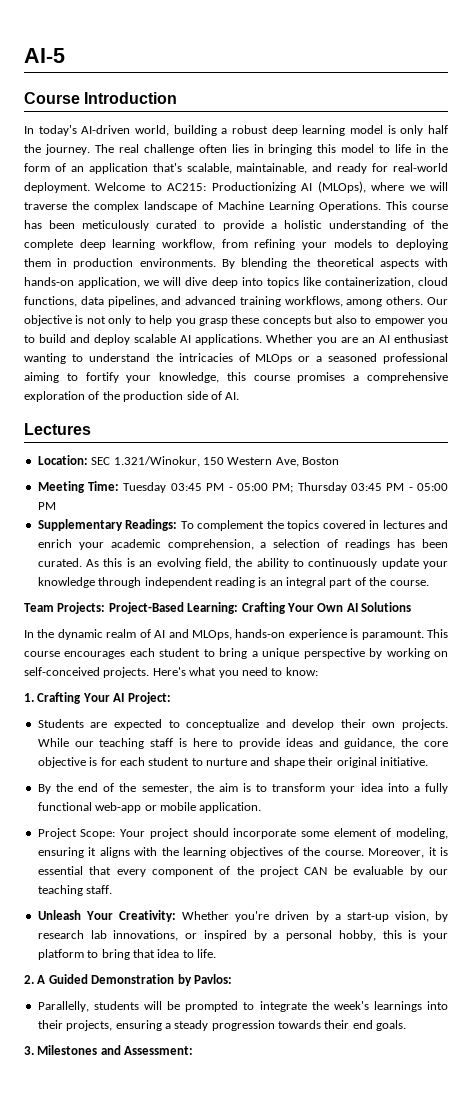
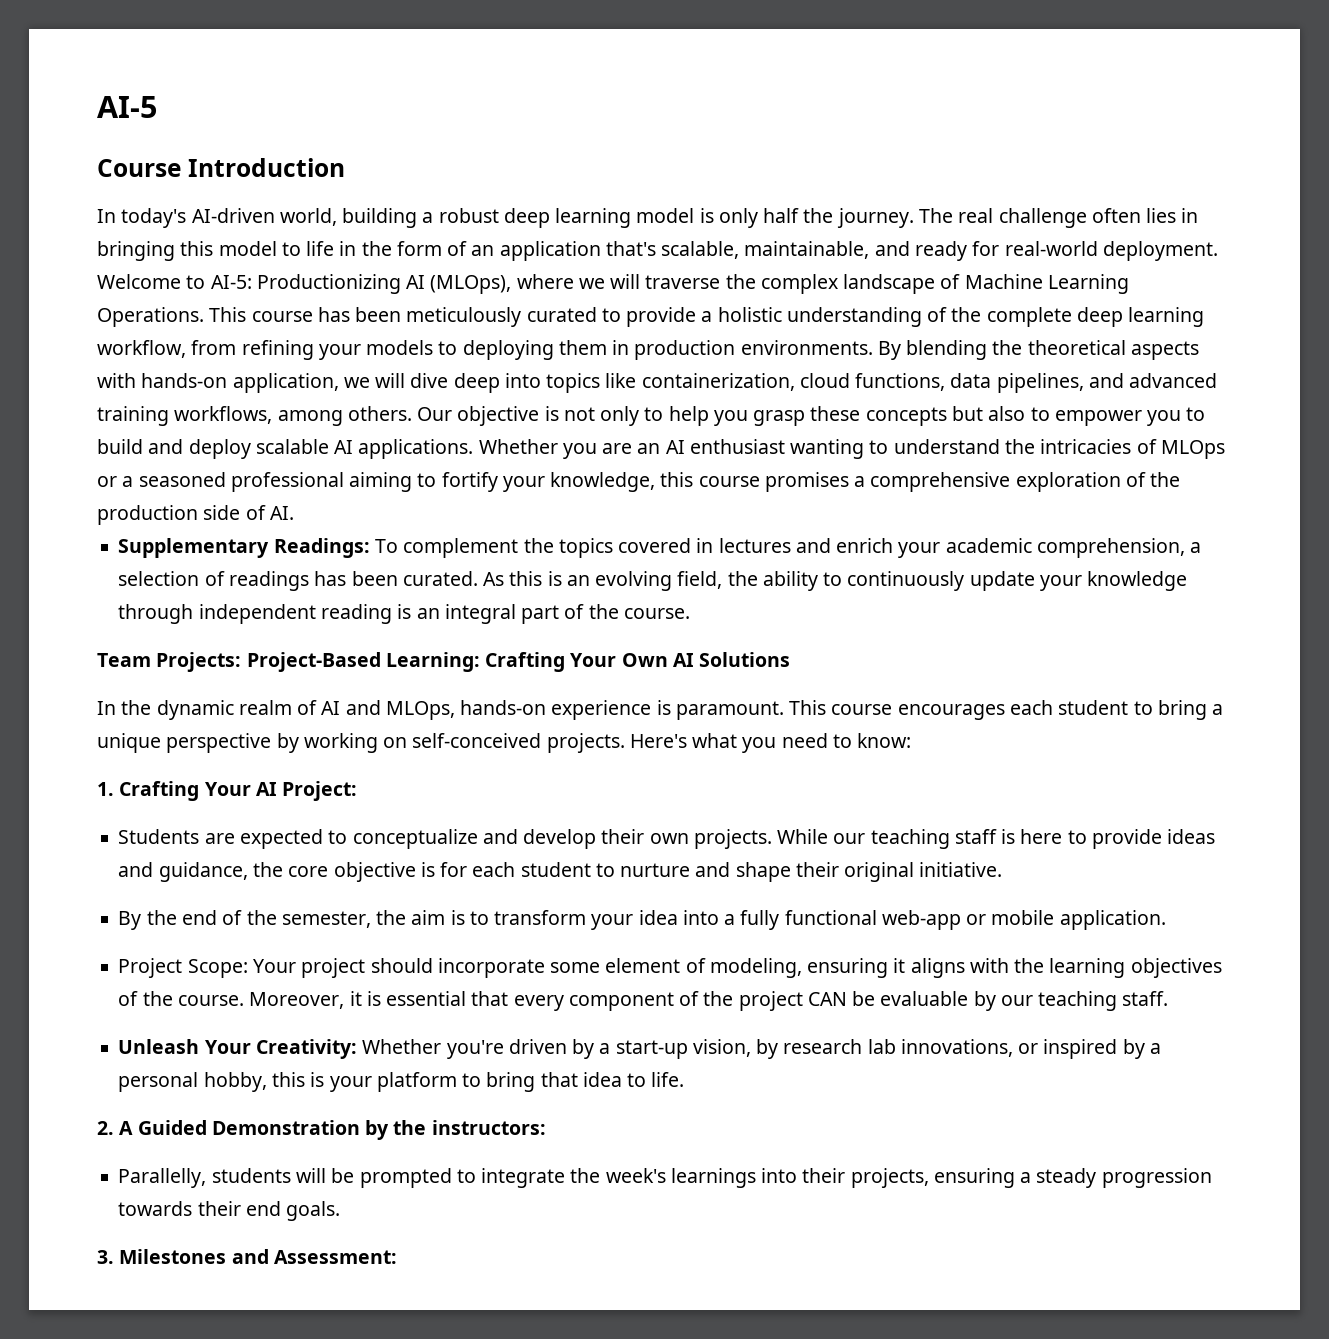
[167,183,207,191] AC215: -> [210,275,252,289] AI-5:
[24,423,91,435] [37,455,339,467] [37,481,449,493] [37,502,56,510] // Lectures // Location: SEC 1.321/Winokur, 150 Western Ave, Boston // Meeting Time: Tuesday 03:45 PM - 05:00 PM; Thursday 03:45 PM - 05:00 PM -> (294, 513) none
[193,974,232,984] Pavlos: -> [393,1120,546,1135] the instructors:

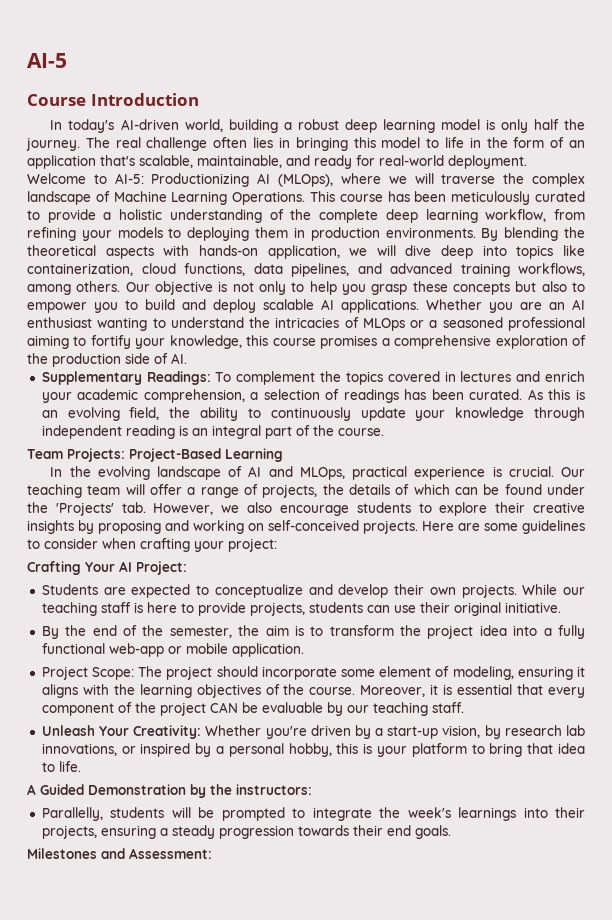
[385,652,791,672] Learning: Crafting Your Own AI Solutions -> [225,448,283,462] Learning
[156,700,292,720] dynamic realm -> [97,466,222,480] evolving landscape
[460,700,547,715] hands-on -> [352,466,408,480] practical
[675,700,1224,720] [97,733,912,753] [97,782,114,796] paramount. This course encourages each student to bring a unique perspective by working on self-conceived projects. Here's what you need to know: // 1. -> [508,466,586,477] [27,484,585,498] [27,502,585,516] [27,520,585,534] [27,538,277,552] crucial. Our teaching team will offer a range of projects, the details of which can be found under the 'Projects' tab. However, we also encourage students to explore their creative insights by proposing and working on self-conceived projects. Here are some guidelines to consider when crafting your project: //
[1167,829,1216,844] [118,862,791,882] ideas and guidance, the core objective is for each student to nurture and shape -> [249,602,416,616] projects, students can use
[591,914,634,930] your -> [400,625,474,639] the project
[252,959,296,973] Your -> [138,666,163,677] The
[97,1121,114,1135] 2. -> (81, 766) none
[97,1250,114,1264] 3. -> (451, 832) none

